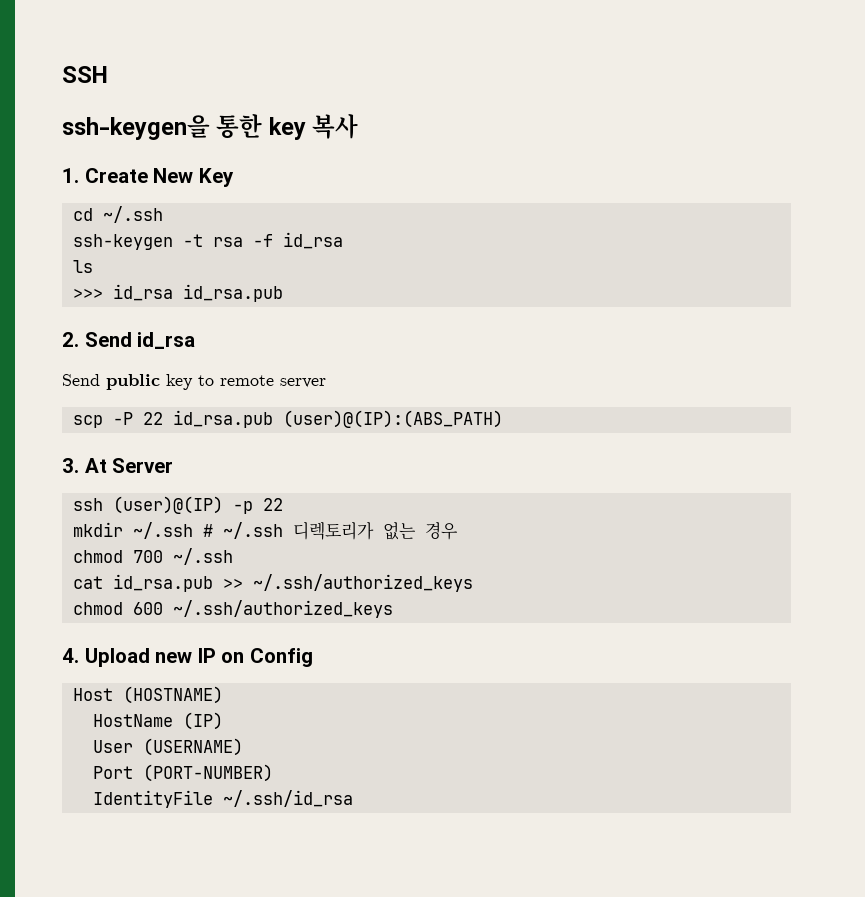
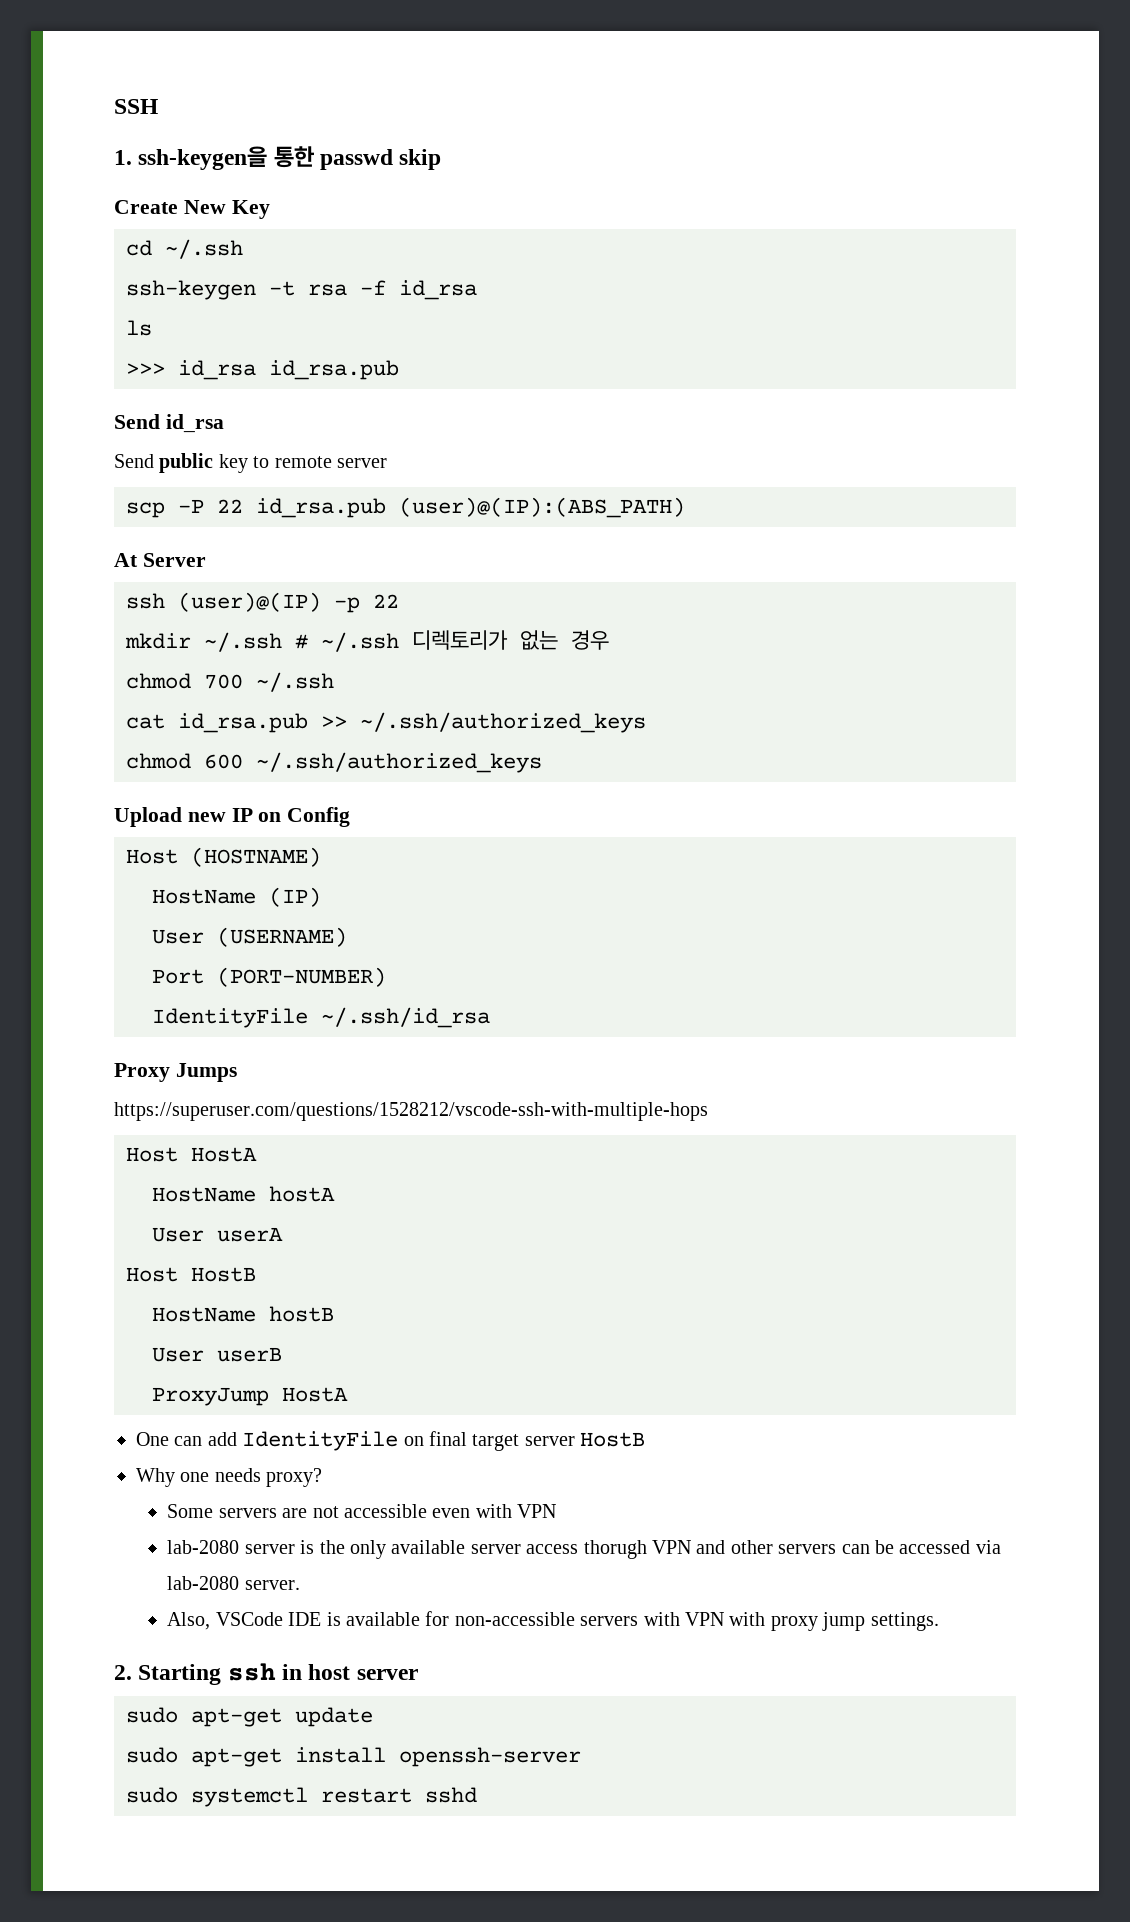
(108, 74) none -> [114,150,132,165] 1.
[268,114,359,140] [62,168,79,183] key 복사 // 1. -> [320,149,442,170] passwd skip //
[62,332,79,347] 2. -> (399, 370) none
[62,458,79,473] 3. -> (685, 507) none
[62,648,79,663] 4. -> (542, 762) none
(353, 798) none -> [114,1063,237,1082] [114,1102,708,1121] [126,1147,257,1162] [152,1186,335,1202] [152,1227,283,1242] [126,1267,256,1282] [152,1306,334,1322] [152,1347,282,1362] [152,1387,348,1406] [136,1431,646,1451] [136,1468,323,1487] [167,1504,557,1518] [167,1540,1001,1559] [167,1576,300,1590] [167,1611,939,1631] [114,1663,418,1685] [126,1707,373,1727] [126,1747,581,1767] [126,1787,477,1807] // Proxy Jumps // https://superuser.com/questions/1528212/vscode-ssh-with-multiple-hops // Host HostA // HostName hostA // User userA // Host HostB // HostName hostB // User userB // ProxyJump HostA // One can add IdentityFile on final target server HostB // Why one needs proxy? // Some servers are not accessible even with VPN // lab-2080 server is the only available server access thorugh VPN and other servers can be accessed via lab-2080 server. // Also, VSCode IDE is available for non-accessible servers with VPN with proxy jump settings. // 2. Starting ssh in host server // sudo apt-get update // sudo apt-get install openssh-server // sudo systemctl restart sshd

